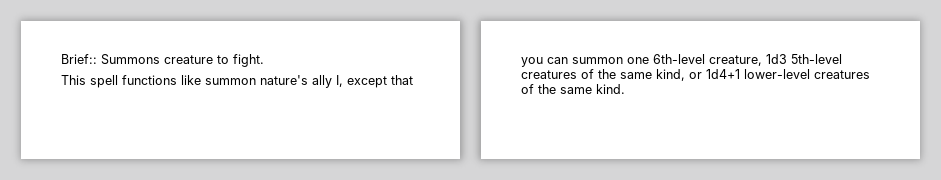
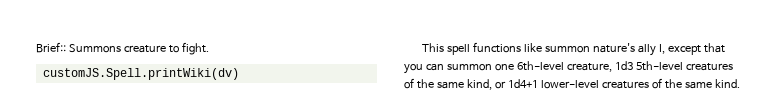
(264, 60) none -> [42,68,239,80] // customJS.Spell.printWiki(dv)

